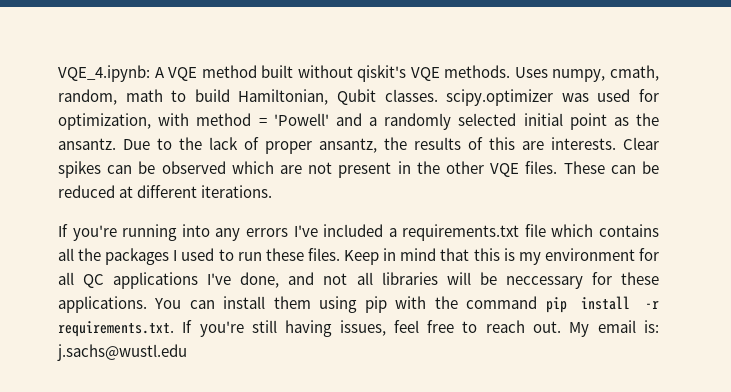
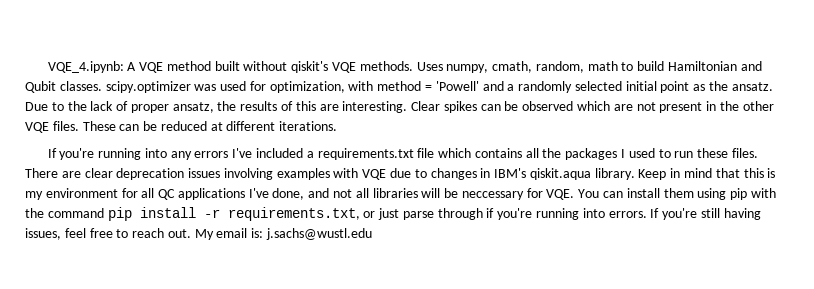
[238,89,329,105] Hamiltonian, -> [668,61,762,71] Hamiltonian and
[58,138,116,150] ansantz. -> [731,82,773,91] ansatz.
[319,138,377,153] ansantz, -> [172,102,214,113] ansatz,
[551,137,616,150] interests. -> [342,101,408,113] interesting.
(340, 254) none -> [25,168,635,180] There are clear deprecation issues involving examples with VQE due to changes in IBM's qiskit.aqua library.
[621,272,660,285] [58,296,147,313] these applications. -> [546,189,575,200] VQE.
[58,321,174,337] requirements.txt. -> [227,207,647,221] requirements.txt, or just parse through if you're running into errors.

